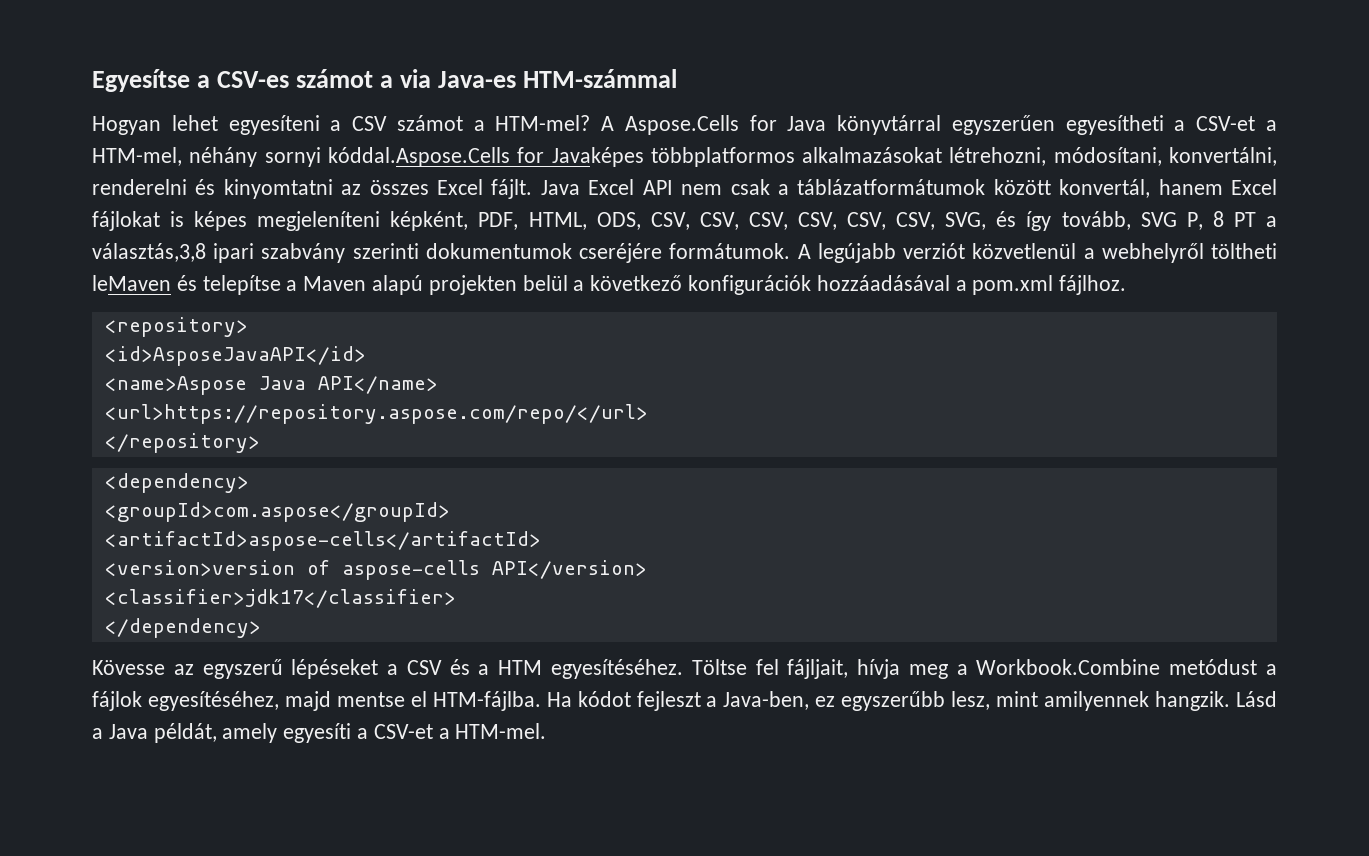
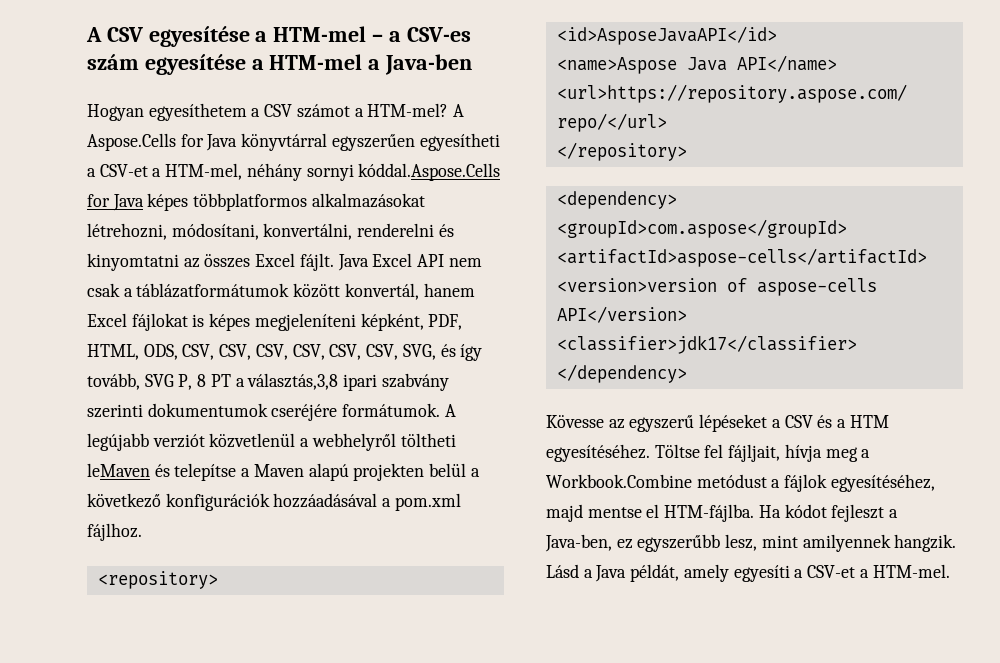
[92,69,678,92] Egyesítse a CSV-es számot a via Java-es HTM-számmal -> [86,26,471,47] [87,54,473,75] A CSV egyesítése a HTM-mel – a CSV-es szám egyesítése a HTM-mel a Java-ben
[171,115,320,135] lehet egyesíteni -> [148,103,247,121] egyesíthetem
[551,147,644,167] Javaképes -> [112,193,189,211] Java képes

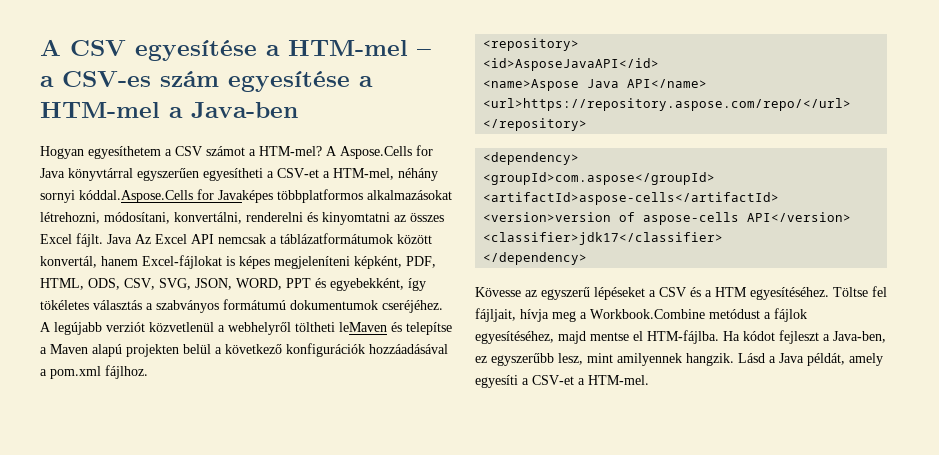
[112,193,189,211] Java képes -> [218,190,273,203] Javaképes
(369, 262) none -> [135,234,151,244] Az
[448,258,482,267] [87,283,120,297] nem csak -> [218,234,266,244] nemcsak
[87,313,188,331] Excel fájlokat -> [142,255,222,269] Excel-fájlokat
[219,344,483,361] [87,373,449,391] [87,403,441,421] CSV, CSV, CSV, CSV, CSV, SVG, és így tovább, SVG P, 8 PT a választás,3,8 ipari szabvány szerinti dokumentumok cseréjére formátumok. -> [159,278,426,291] [40,299,443,313] SVG, JSON, WORD, PPT és egyebekként, így tökéletes választás a szabványos formátumú dokumentumok cseréjéhez.

